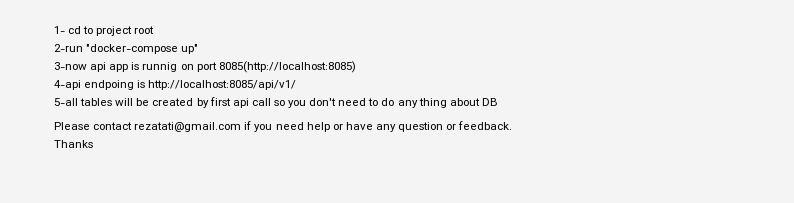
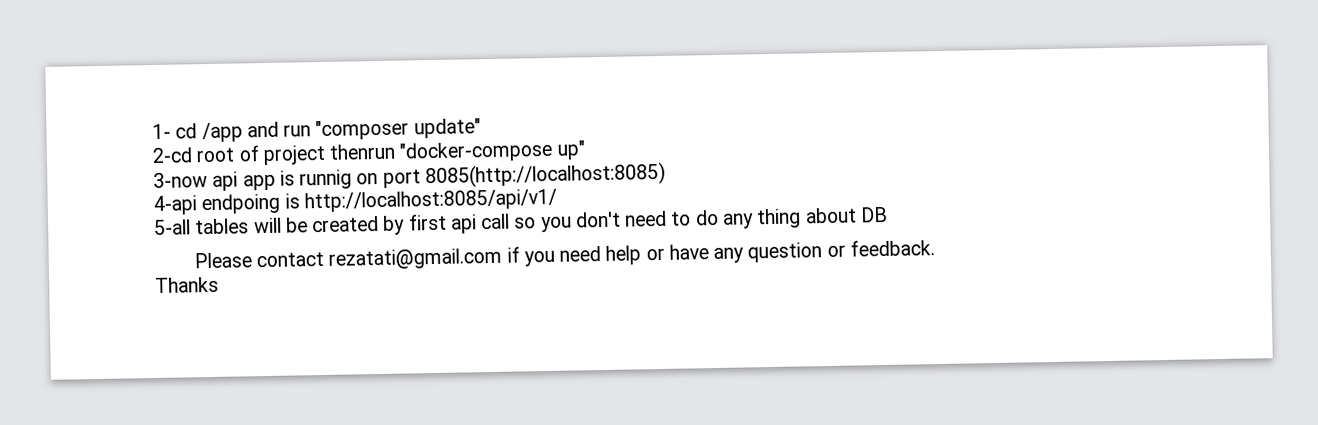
[83,26,155,36] [54,44,83,52] to project root // 2-run -> [201,118,481,143] [152,143,397,166] /app and run "composer update" // 2-cd root of project thenrun

